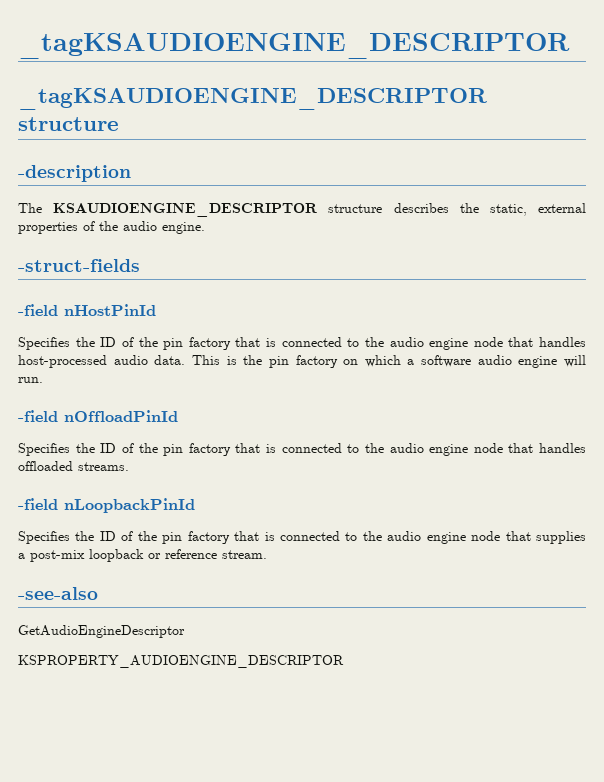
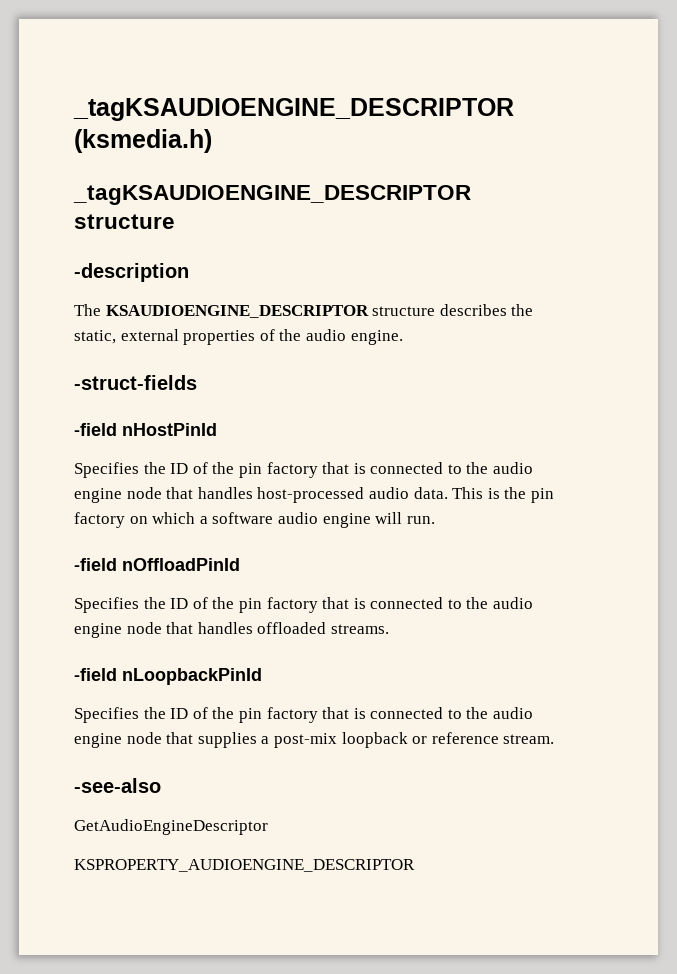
[18,33,570,59] _tagKSAUDIOENGINE_DESCRIPTOR -> [73,98,514,121] [74,129,212,153] _tagKSAUDIOENGINE_DESCRIPTOR (ksmedia.h)

